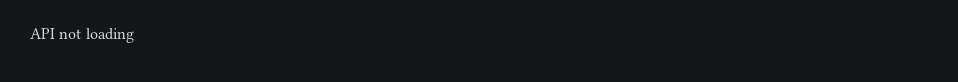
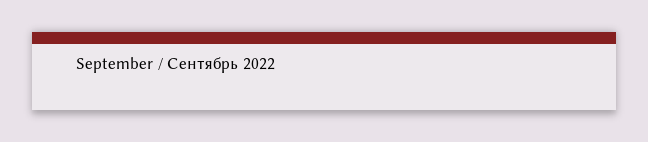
[30,28,134,43] API not loading -> [76,57,275,73] September / Сентябрь 2022

